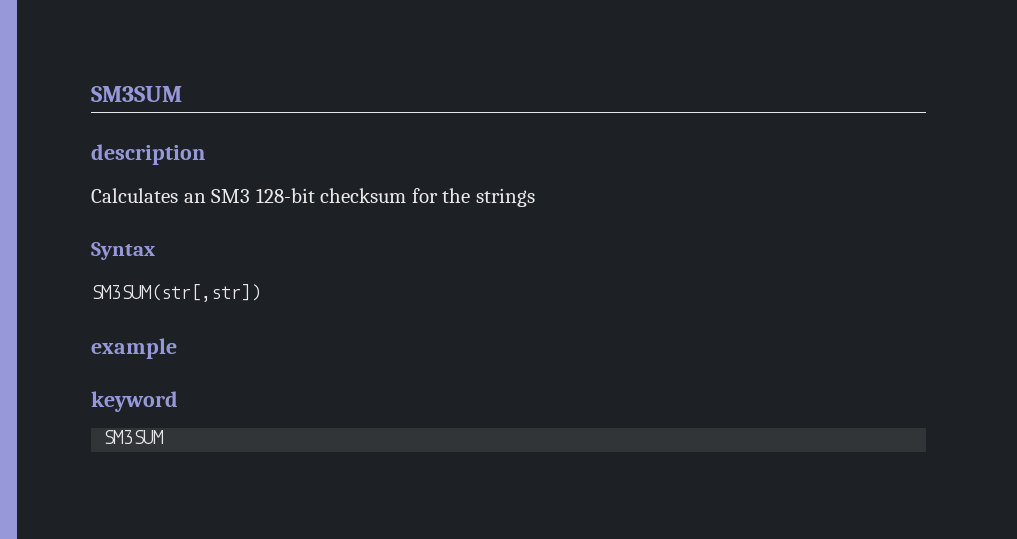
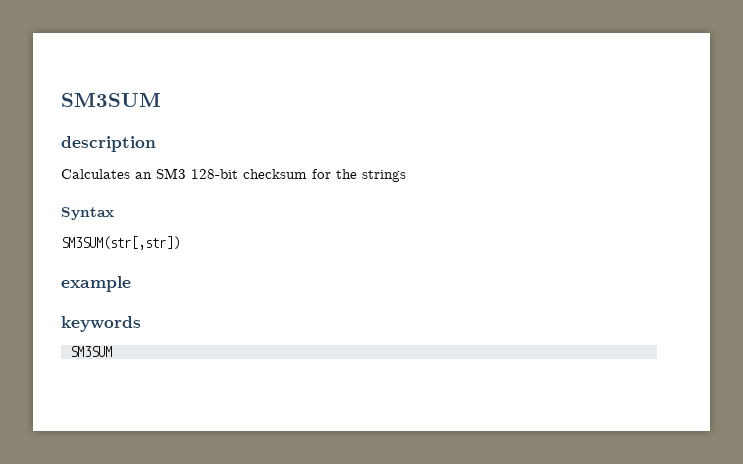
[91,391,178,412] keyword -> [61,316,141,332] keywords

